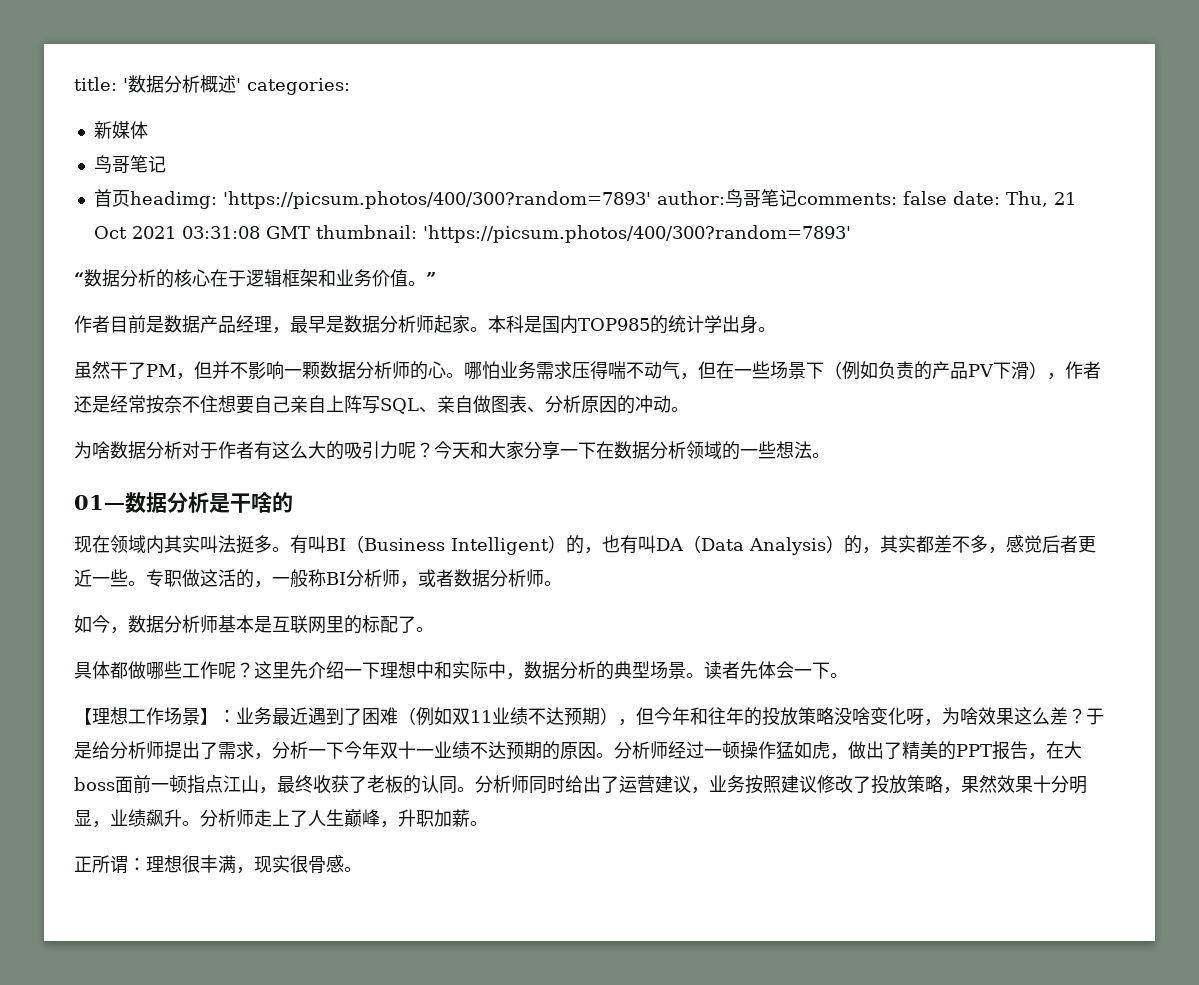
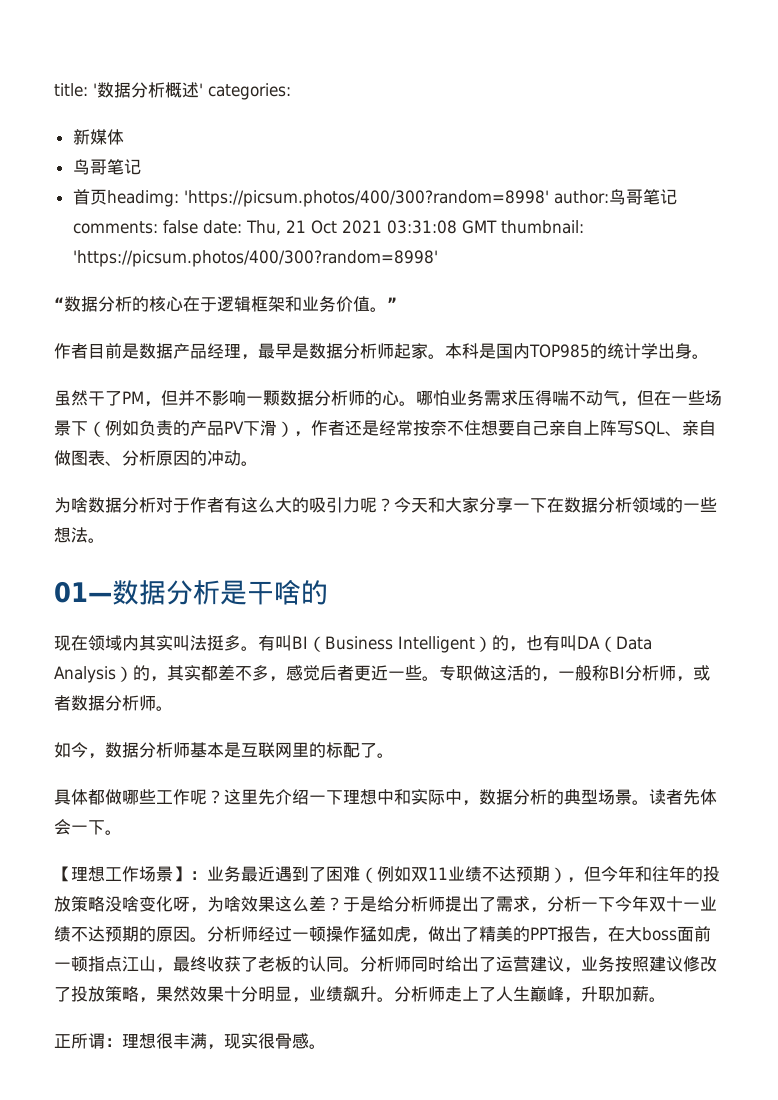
[222,191,651,209] 'https://picsum.photos/400/300?random=7893' -> [183,190,549,207] 'https://picsum.photos/400/300?random=8998'
[422,225,851,243] 'https://picsum.photos/400/300?random=7893' -> [72,250,438,267] 'https://picsum.photos/400/300?random=8998'

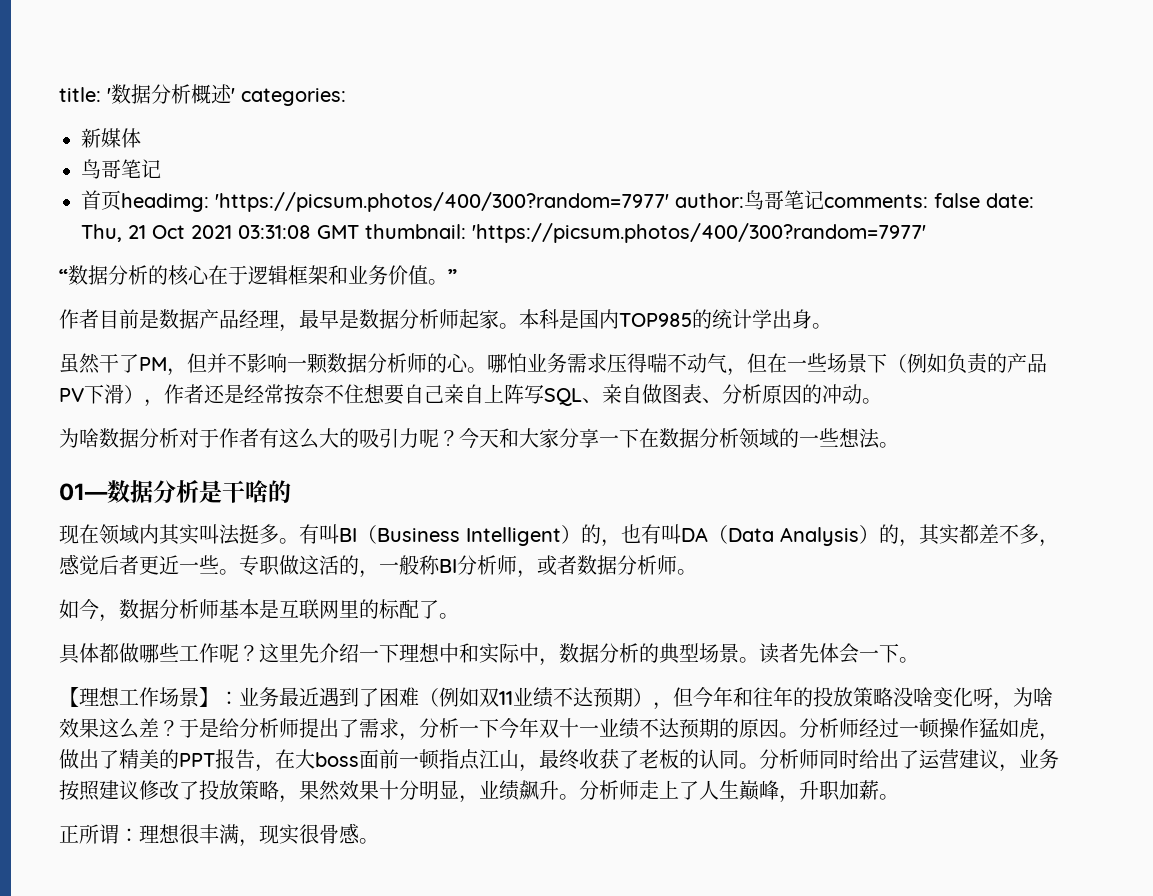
[183,190,549,207] 'https://picsum.photos/400/300?random=8998' -> [215,192,669,212] 'https://picsum.photos/400/300?random=7977'
[72,250,438,267] 'https://picsum.photos/400/300?random=8998' -> [472,223,926,243] 'https://picsum.photos/400/300?random=7977'

